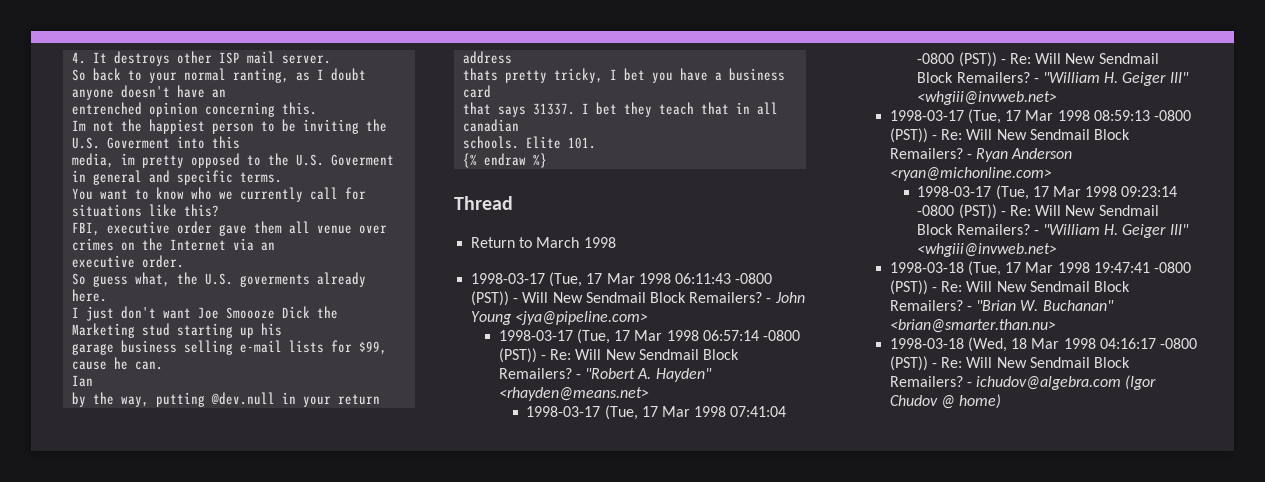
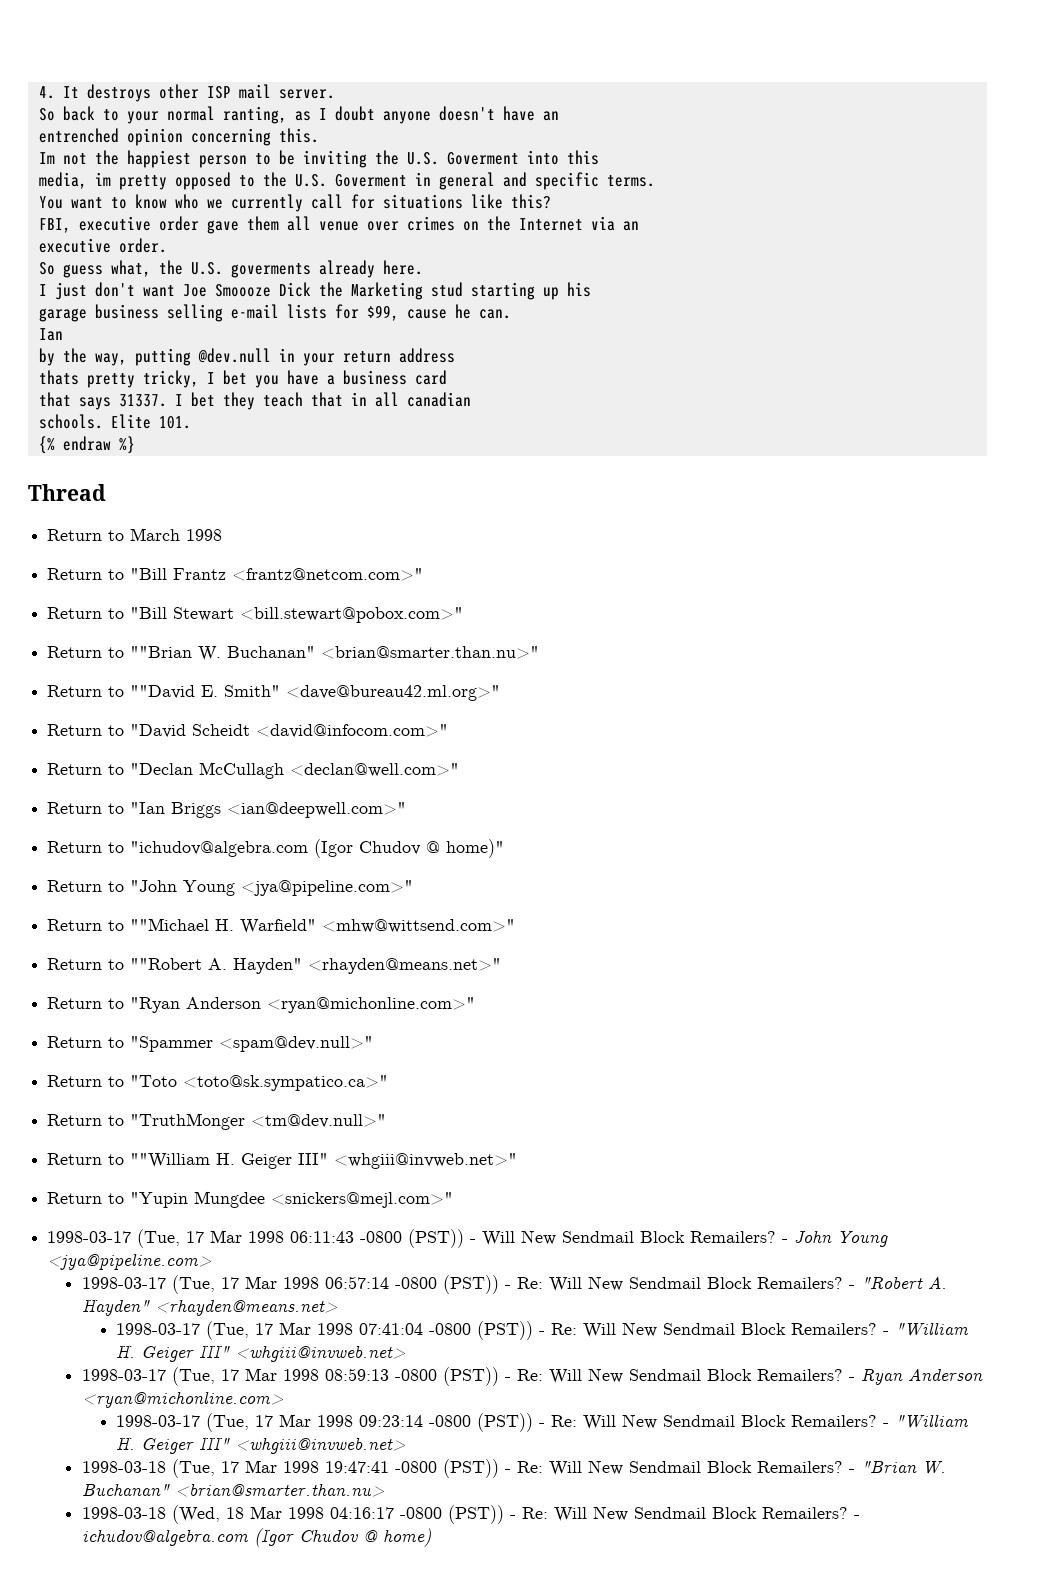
(616, 242) none -> [47,568,424,581] [47,607,464,623] [47,646,540,661] [47,685,501,701] [47,724,449,738] [47,762,460,779] [47,802,407,818] [47,839,505,858] [47,880,414,896] [47,918,516,934] [47,958,502,974] [47,997,476,1013] [47,1036,374,1052] [47,1075,389,1091] [47,1113,387,1130] [47,1153,518,1169] [47,1191,454,1208] // Return to "Bill Frantz <frantz@netcom.com>" // Return to "Bill Stewart <bill.stewart@pobox.com>" // Return to ""Brian W. Buchanan" <brian@smarter.than.nu>" // Return to ""David E. Smith" <dave@bureau42.ml.org>" // Return to "David Scheidt <david@infocom.com>" // Return to "Declan McCullagh <declan@well.com>" // Return to "Ian Briggs <ian@deepwell.com>" // Return to "ichudov@algebra.com (Igor Chudov @ home)" // Return to "John Young <jya@pipeline.com>" // Return to ""Michael H. Warfield" <mhw@wittsend.com>" // Return to ""Robert A. Hayden" <rhayden@means.net>" // Return to "Ryan Anderson <ryan@michonline.com>" // Return to "Spammer <spam@dev.null>" // Return to "Toto <toto@sk.sympatico.ca>" // Return to "TruthMonger <tm@dev.null>" // Return to ""William H. Geiger III" <whgiii@invweb.net>" // Return to "Yupin Mungdee <snickers@mejl.com>"

